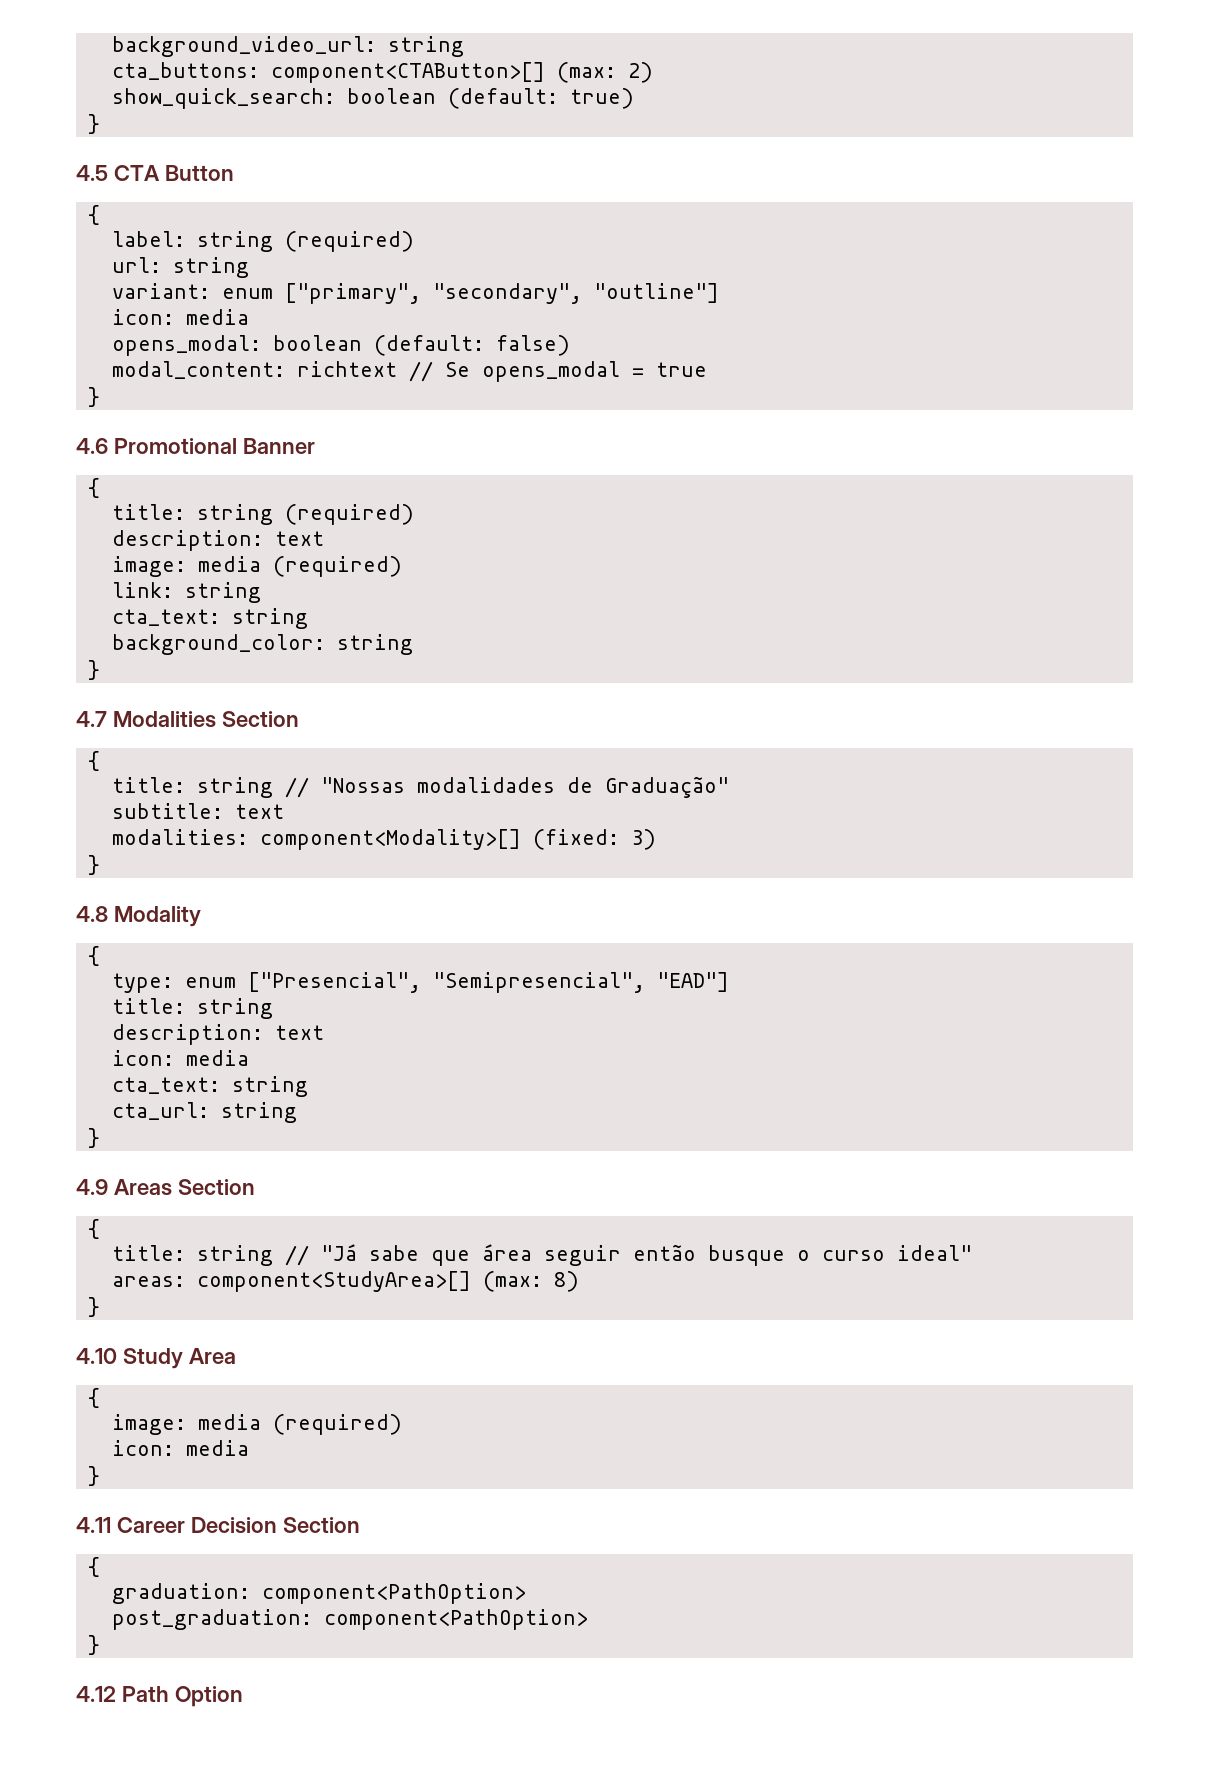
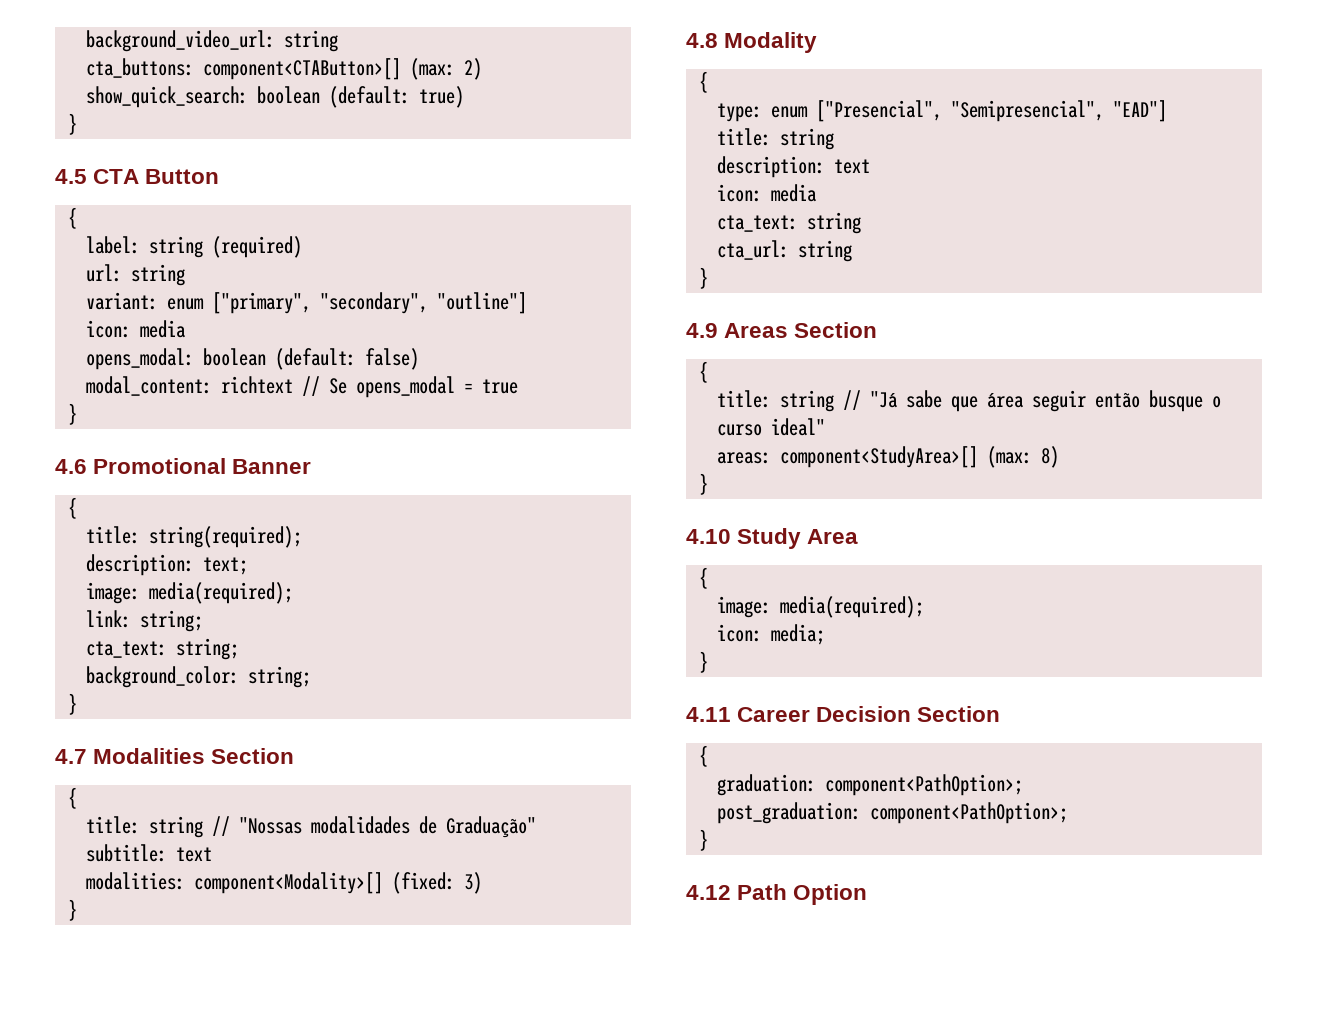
[197,504,415,525] [112,530,325,551] [112,556,403,577] string (required) // description: text // image: media (required) -> [148,526,302,548] [85,554,248,576] [85,582,293,604] string(required); // description: text; // image: media(required);
[185,582,262,603] [112,608,309,629] string // cta_text: string -> [139,610,203,632] [85,638,239,660] string; // cta_text: string;
[337,634,414,655] string -> [247,666,311,688] string;
[198,1414,403,1435] [112,1440,250,1456] media (required) // icon: media -> [779,596,924,618] [716,624,825,645] media(required); // icon: media;
[262,1583,527,1604] component<PathOption> -> [824,774,1023,796] component<PathOption>;
[324,1609,589,1630] component<PathOption> -> [869,802,1068,824] component<PathOption>;

